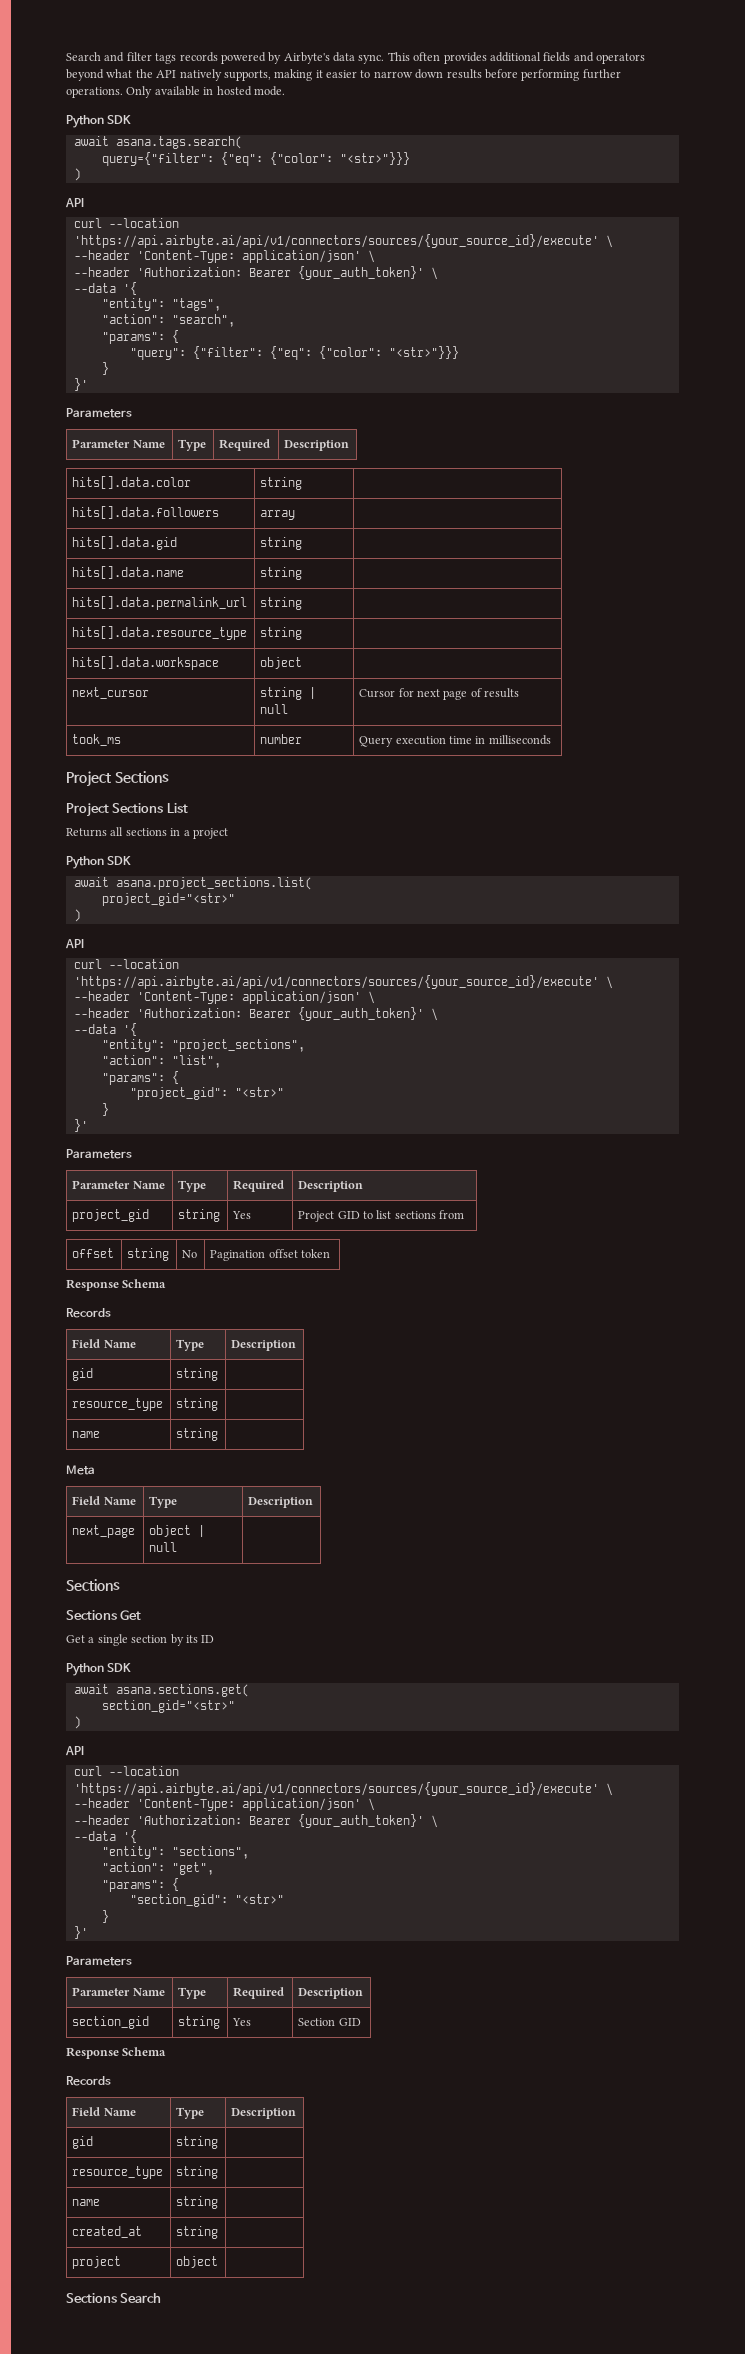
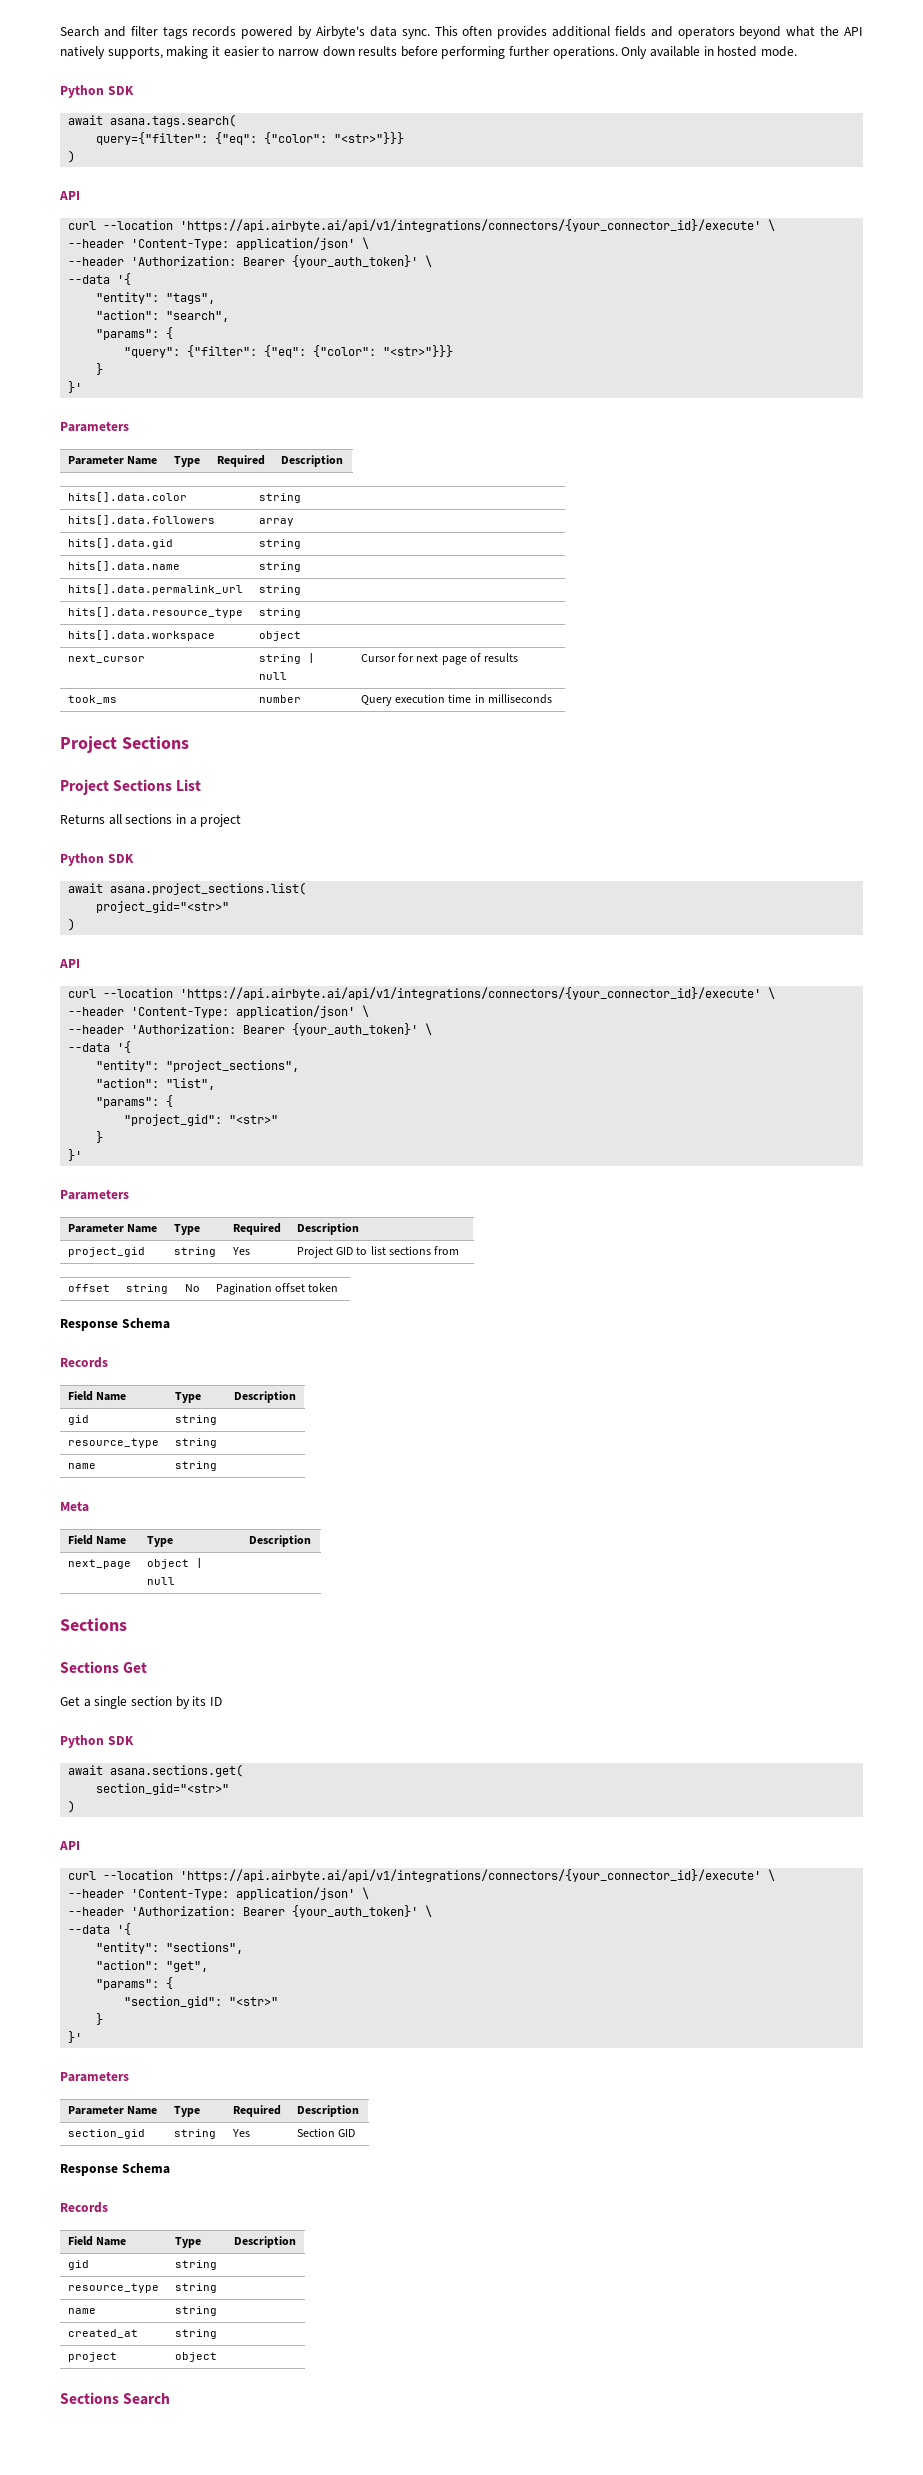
[73,234,599,248] 'https://api.airbyte.ai/api/v1/connectors/sources/{your_source_id}/execute' -> [180,219,762,232] 'https://api.airbyte.ai/api/v1/integrations/connectors/{your_connector_id}/execute'
[73,975,599,989] 'https://api.airbyte.ai/api/v1/connectors/sources/{your_source_id}/execute' -> [180,987,762,1000] 'https://api.airbyte.ai/api/v1/integrations/connectors/{your_connector_id}/execute'
[73,1782,599,1796] 'https://api.airbyte.ai/api/v1/connectors/sources/{your_source_id}/execute' -> [180,1869,762,1882] 'https://api.airbyte.ai/api/v1/integrations/connectors/{your_connector_id}/execute'

